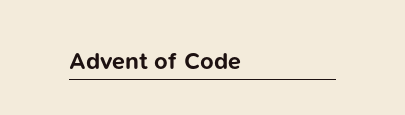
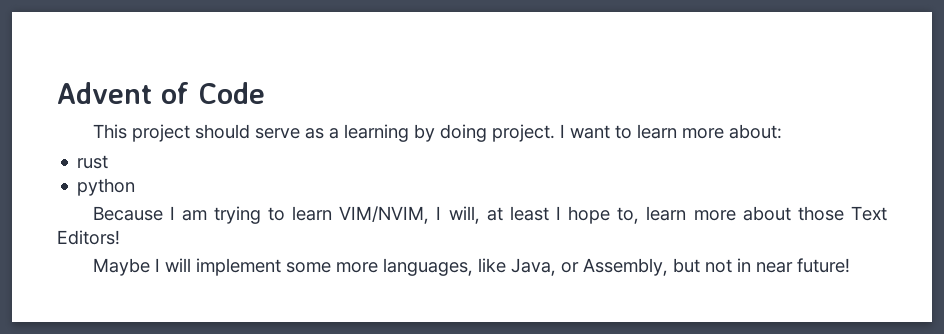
(241, 61) none -> [92,124,782,142] [77,155,109,169] [77,178,136,196] [92,206,888,224] [57,230,120,245] [92,258,850,276] // This project should serve as a learning by doing project. I want to learn more about: // rust // python // Because I am trying to learn VIM/NVIM, I will, at least I hope to, learn more about those Text Editors! // Maybe I will implement some more languages, like Java, or Assembly, but not in near future!

